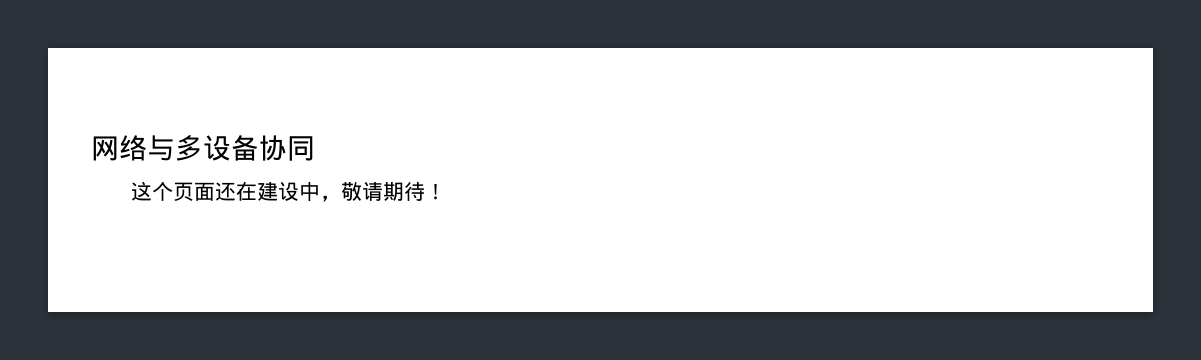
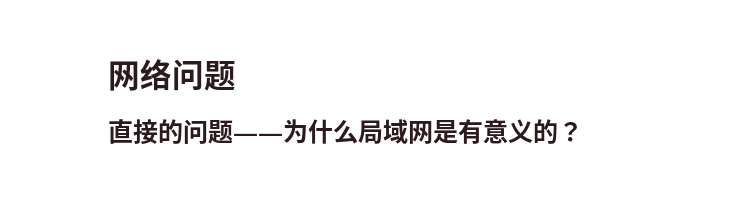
[147,135,315,161] [130,181,446,202] 与多设备协同 // 这个页面还在建设中，敬请期待！ -> [172,59,236,91] [108,119,583,144] 问题 // 直接的问题——为什么局域网是有意义的？

